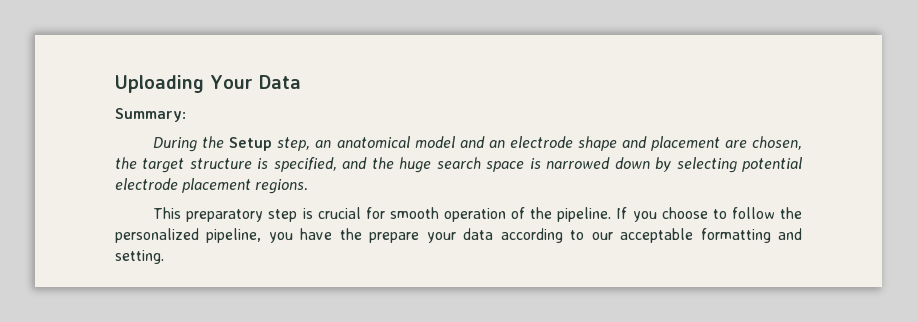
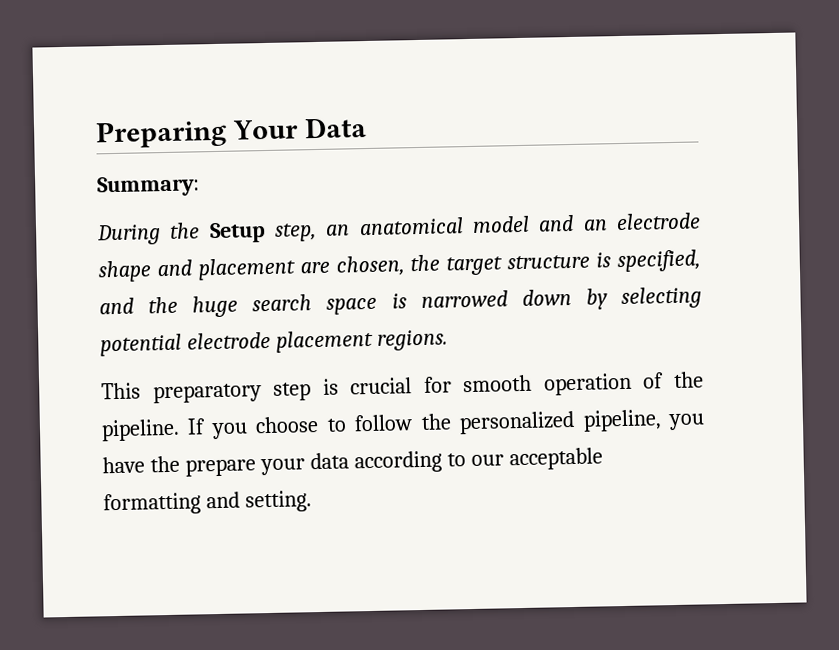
[115,75,204,93] Uploading -> [95,119,227,149] Preparing

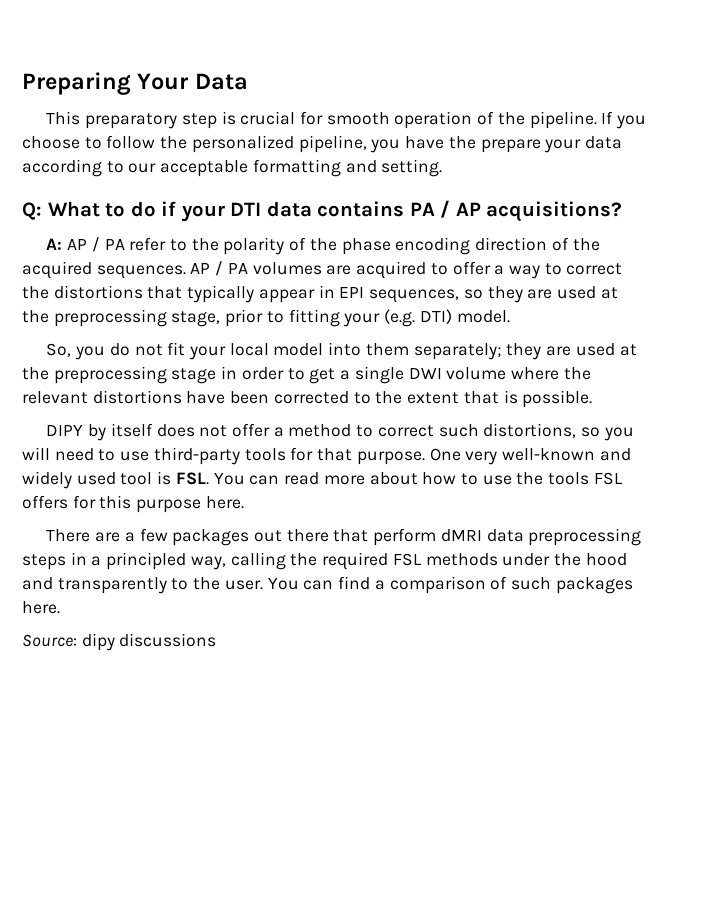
[97,175,200,198] [96,212,701,246] [98,249,702,283] [99,286,702,318] [100,329,448,357] // Summary: // During the Setup step, an anatomical model and an electrode shape and placement are chosen, the target structure is specified, and the huge search space is narrowed down by selecting potential electrode placement regions. -> (248, 81) none
(312, 501) none -> [22,200,623,222] [46,237,600,255] [22,261,623,279] [22,285,618,303] [22,309,510,327] [46,342,637,360] [22,366,591,384] [22,390,593,408] [46,423,634,441] [22,447,631,465] [22,471,623,489] [22,495,244,513] [46,528,642,546] [22,552,627,570] [22,576,633,594] [22,601,60,614] [22,633,217,651] // Q: What to do if your DTI data contains PA / AP acquisitions? // A: AP / PA refer to the polarity of the phase encoding direction of the acquired sequences. AP / PA volumes are acquired to offer a way to correct the distortions that typically appear in EPI sequences, so they are used at the preprocessing stage, prior to fitting your (e.g. DTI) model. // So, you do not fit your local model into them separately; they are used at the preprocessing stage in order to get a single DWI volume where the relevant distortions have been corrected to the extent that is possible. // DIPY by itself does not offer a method to correct such distortions, so you will need to use third-party tools for that purpose. One very well-known and widely used tool is FSL. You can read more about how to use the tools FSL offers for this purpose here. // There are a few packages out there that perform dMRI data preprocessing steps in a principled way, calling the required FSL methods under the hood and transparently to the user. You can find a comparison of such packages here. // Source: dipy discussions

